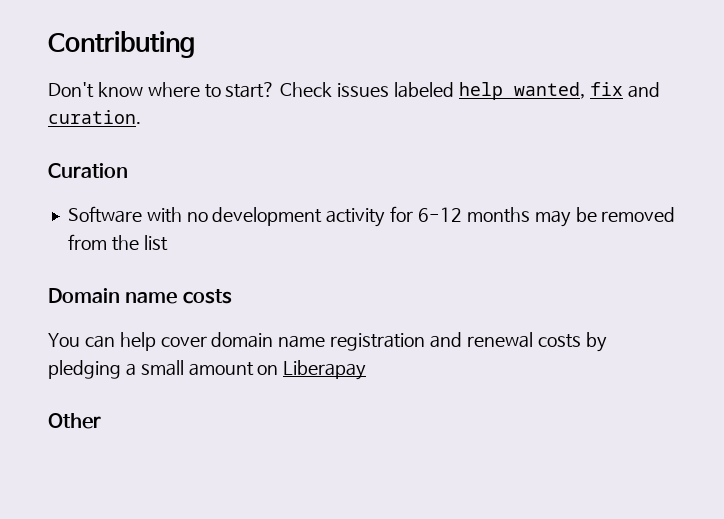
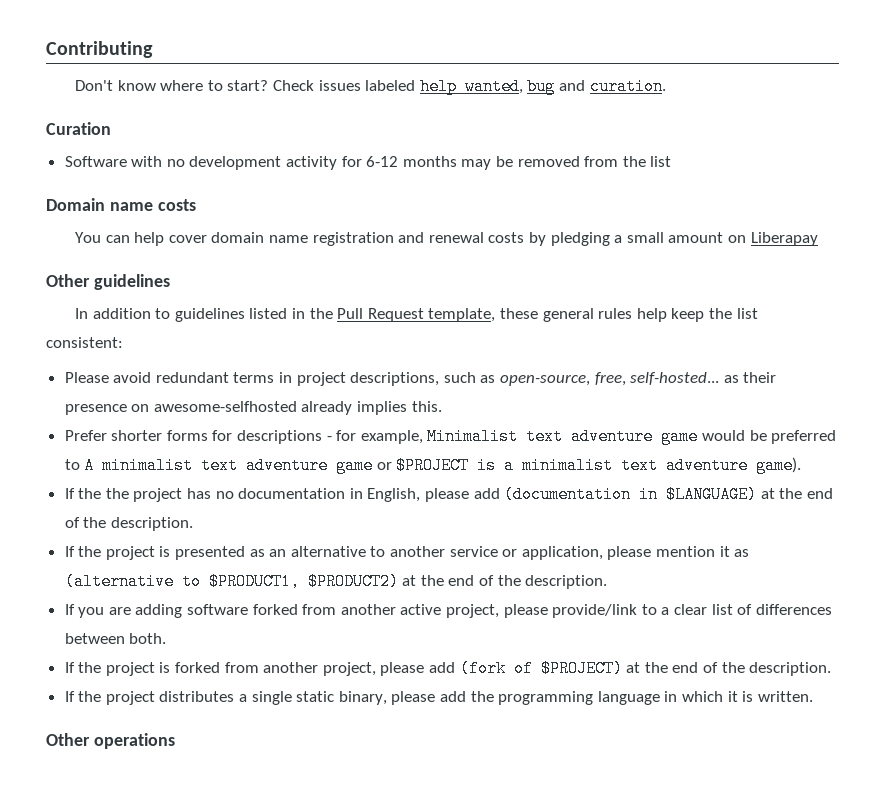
[589,82,623,96] fix -> [527,78,556,95] bug
(101, 421) none -> [93,274,170,290] [75,308,758,322] [46,337,123,348] [64,372,777,386] [64,401,442,415] [64,428,837,445] [64,457,802,474] [64,486,833,503] [64,517,193,531] [64,546,750,560] [64,573,608,590] [64,604,832,618] [64,633,167,644] [64,660,832,677] [64,691,813,705] [46,733,175,749] guidelines // In addition to guidelines listed in the Pull Request template, these general rules help keep the list consistent: // Please avoid redundant terms in project descriptions, such as open-source, free, self-hosted... as their presence on awesome-selfhosted already implies this. // Prefer shorter forms for descriptions - for example, Minimalist text adventure game would be preferred to A minimalist text adventure game or $PROJECT is a minimalist text adventure game). // If the the project has no documentation in English, please add (documentation in $LANGUAGE) at the end of the description. // If the project is presented as an alternative to another service or application, please mention it as (alternative to $PRODUCT1, $PRODUCT2) at the end of the description. // If you are adding software forked from another active project, please provide/link to a clear list of differences between both. // If the project is forked from another project, please add (fork of $PROJECT) at the end of the description. // If the project distributes a single static binary, please add the programming language in which it is written. // Other operations

